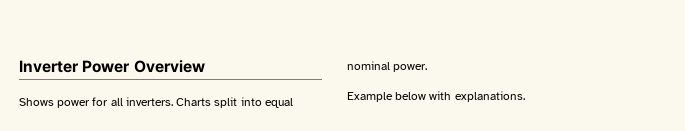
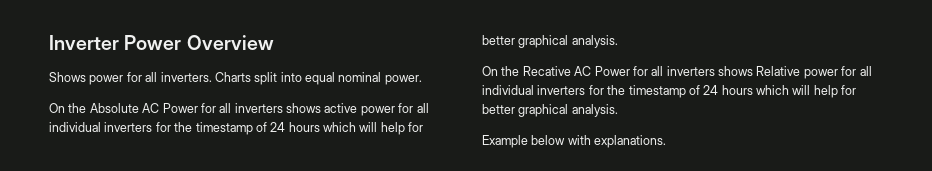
(428, 68) none -> [49,103,429,116] [49,122,424,135] [482,35,618,48] [482,66,872,79] [482,85,857,98] [482,104,618,117] // On the Absolute AC Power for all inverters shows active power for all individual inverters for the timestamp of 24 hours which will help for better graphical analysis. // On the Recative AC Power for all inverters shows Relative power for all individual inverters for the timestamp of 24 hours which will help for better graphical analysis.

